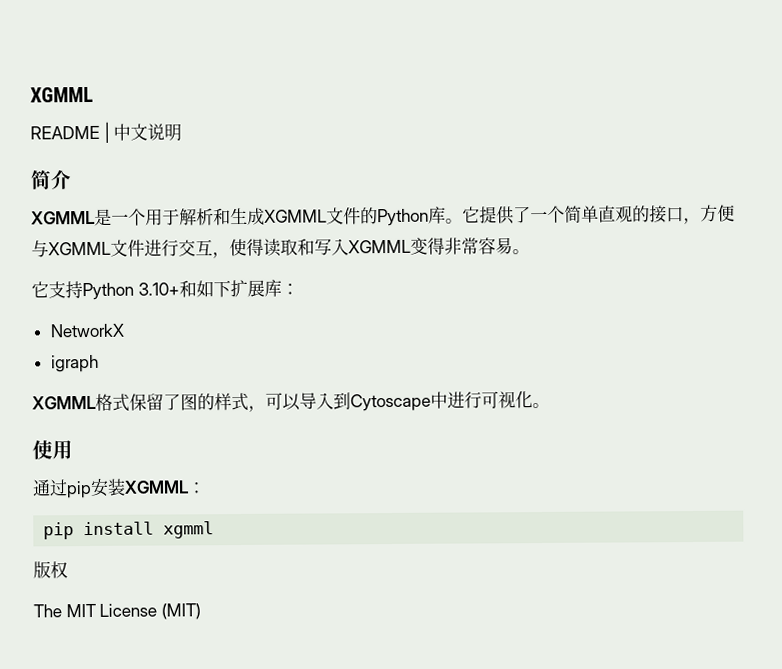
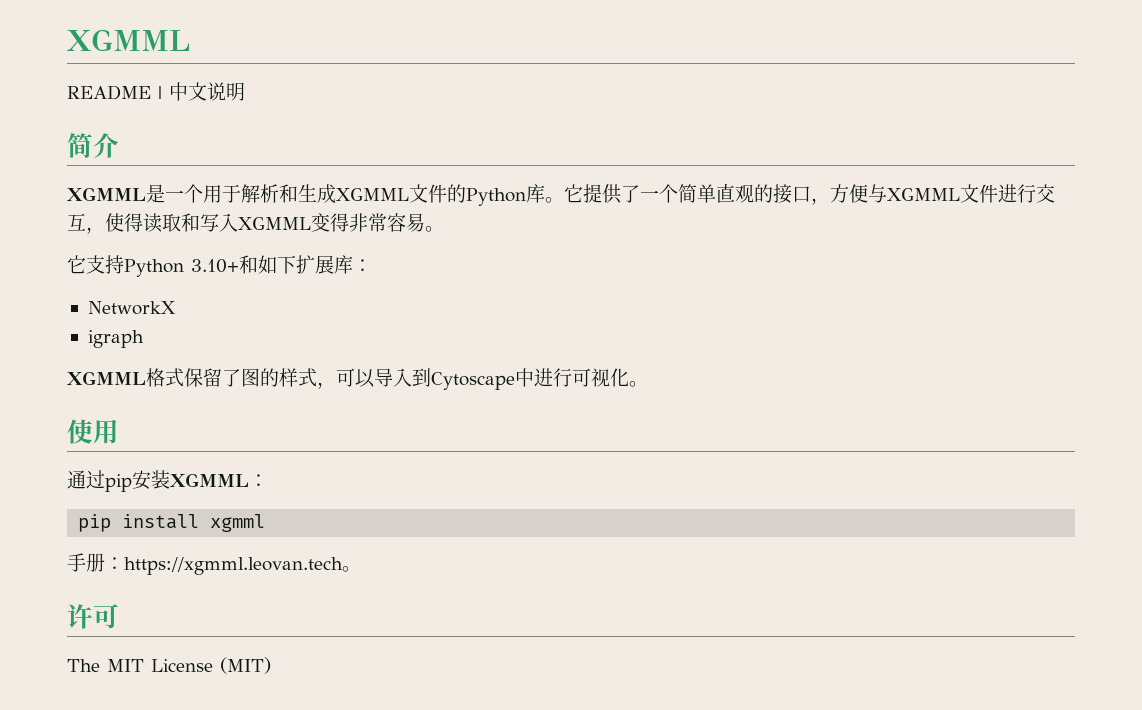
[33,561,68,579] 版权 -> [67,553,361,575] [67,604,119,629] 手册：https://xgmml.leovan.tech。 // 许可

